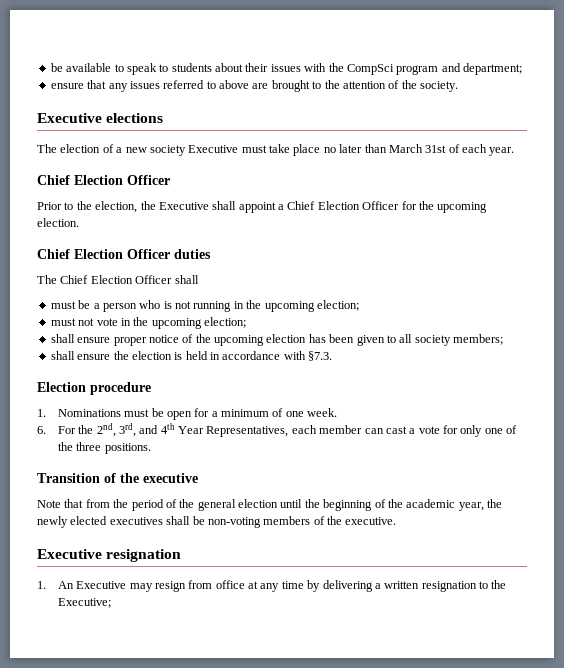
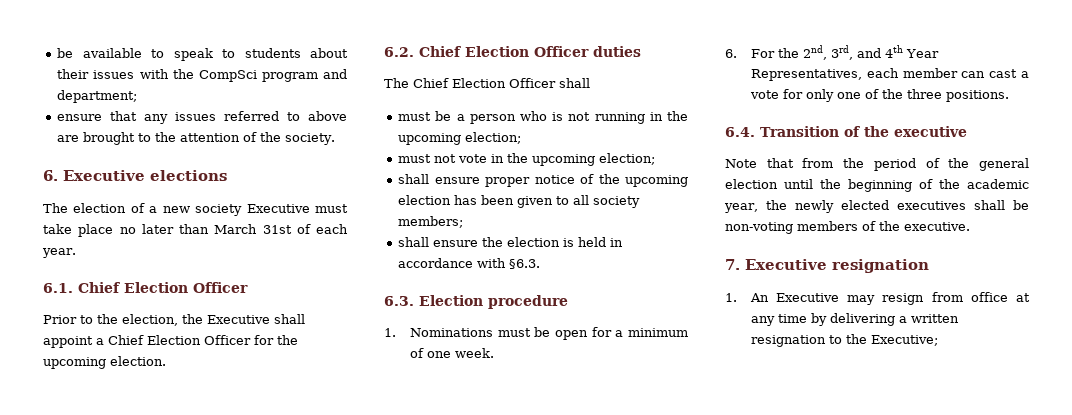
(458, 86) none -> [43,170,58,181] 6.
(515, 151) none -> [43,283,73,293] 6.1.
(79, 222) none -> [384,47,414,57] 6.2.
[308,351,333,361] §7.3. // -> [509,259,541,269] [384,296,414,306] §6.3. // 6.3.
(151, 448) none -> [725,127,755,137] 6.4.
(397, 521) none -> [725,259,740,270] 7.

